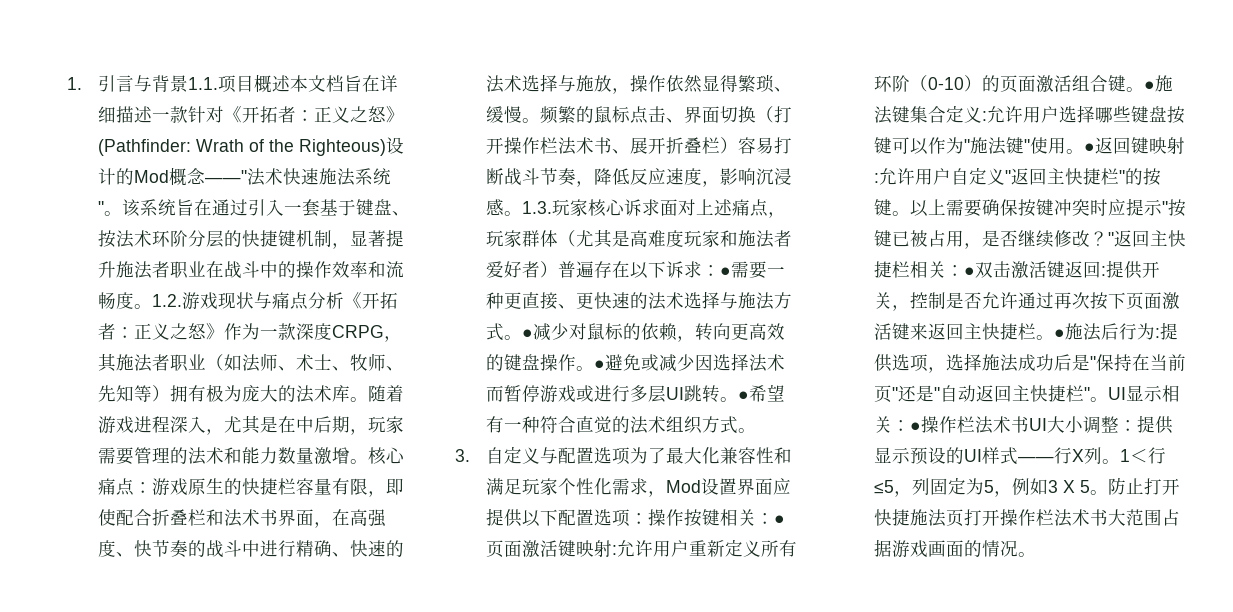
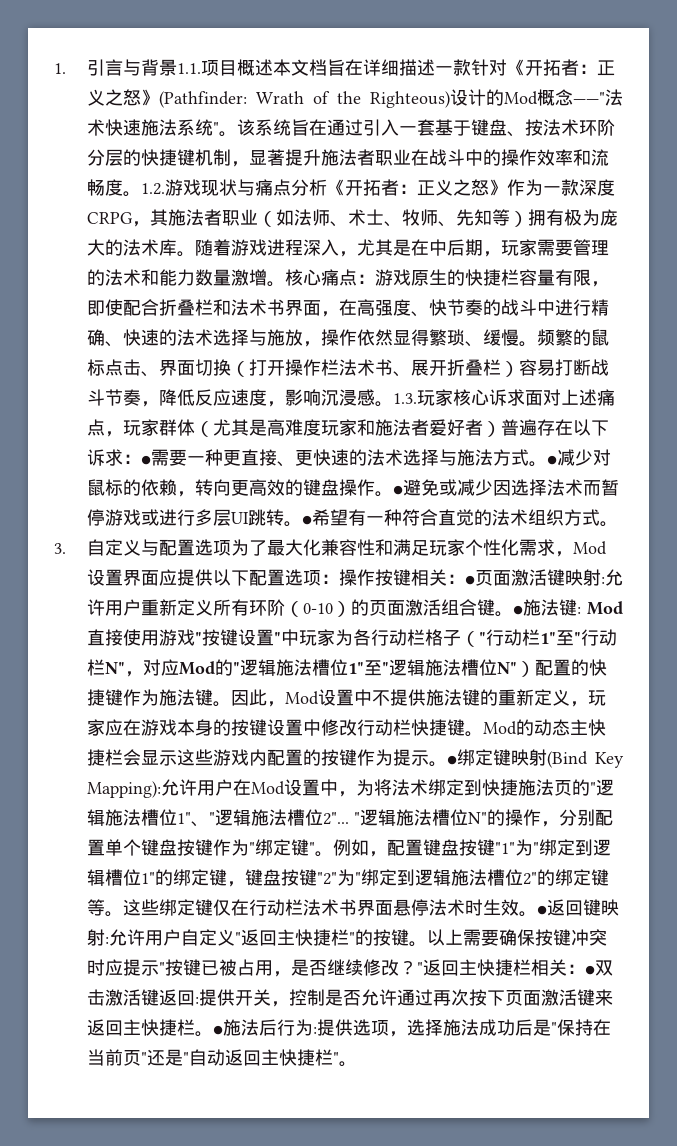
[910,105,1186,124] [874,137,929,155] 集合定义:允许用户选择哪些键盘按键可以 -> [576,601,623,615] [86,629,617,647] [86,659,607,677] [86,689,606,707] [86,719,606,737] [86,749,624,768] [86,779,614,798] [86,809,613,827] [86,839,213,856] : Mod直接使用游戏"按键设置"中玩家为各行动栏格子（"行动栏1"至"行动栏N"，对应Mod的"逻辑施法槽位1"至"逻辑施法槽位N"）配置的快捷键作为施法键。因此，Mod设置中不提供施法键的重新定义，玩家应在游戏本身的按键设置中修改行动栏快捷键。Mod的动态主快捷栏会显示这些游戏内配置的按键作为提示。●绑定键映射(Bind Key Mapping):允许用户在Mod设置中，为将法术绑定到快捷施法页的"逻辑施法槽位1"、"逻辑施法槽位2"... "逻辑施法槽位N"的操作，分别配置单个键盘按键
[970,137,1067,155] 施法键"使用 -> [254,839,611,857] [86,869,609,887] [86,899,519,917] 绑定键"。例如，配置键盘按键"1"为"绑定到逻辑槽位1"的绑定键，键盘按键"2"为"绑定到逻辑施法槽位2"的绑定键等。这些绑定键仅在行动栏法术书界面悬停法术时生效
[1108,385,1181,402] [874,415,1174,434] [874,447,1167,465] [874,477,1181,497] [874,509,1181,527] [874,539,1037,558] UI显示相关：●操作栏法术书UI大小调整：提供显示预设的UI样式——行X列。1＜行≤5，列固定为5，例如3 X 5。防止打开快捷施法页打开操作栏法术书大范围占据游戏画面的情况。 -> (357, 1064) none

